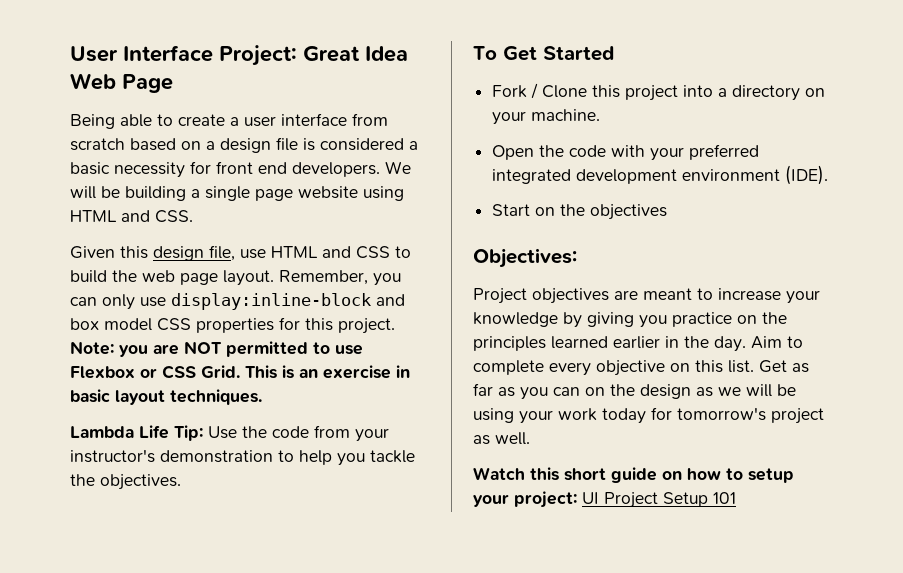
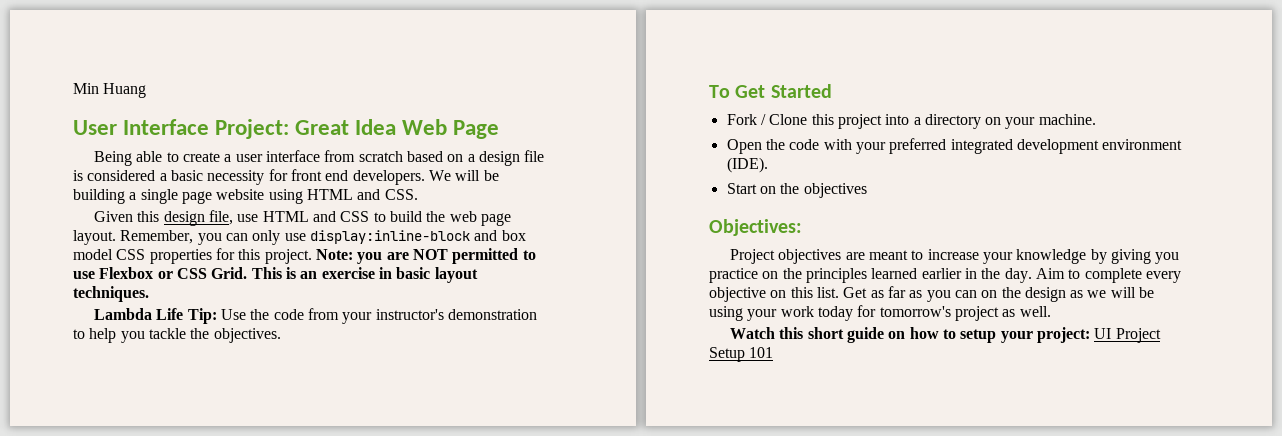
(70, 54) none -> [73,83,147,98] Min Huang //

